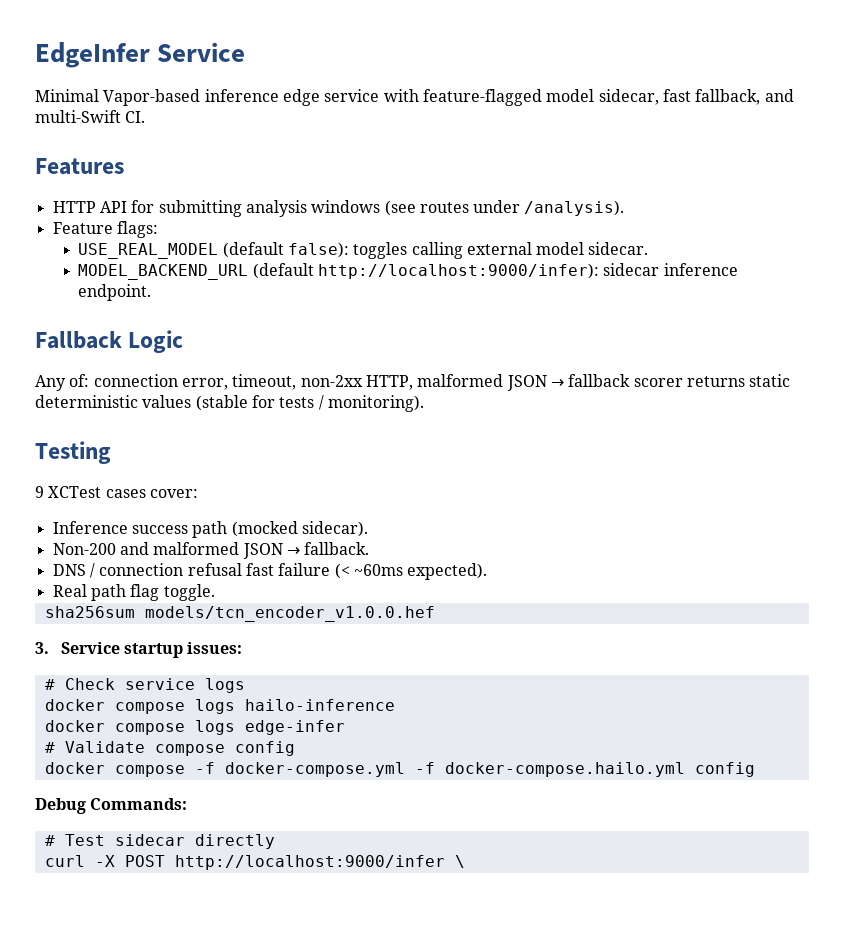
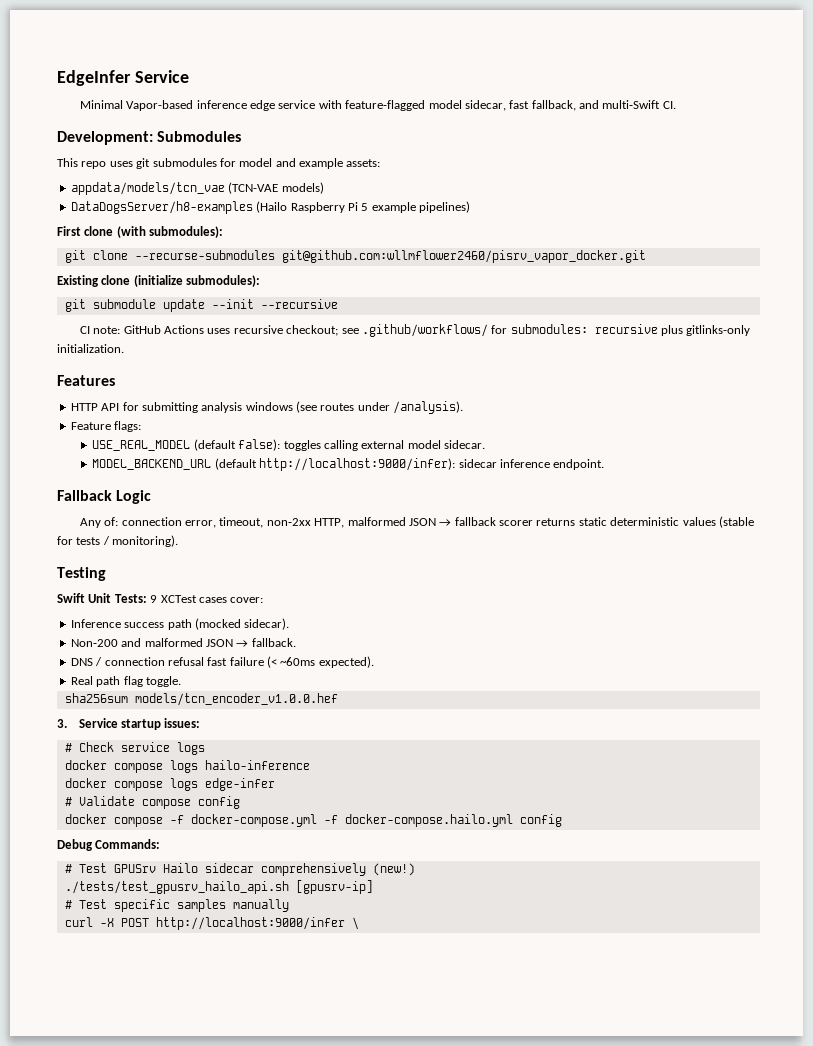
(146, 117) none -> [57,131,242,145] [57,158,381,169] [70,182,324,195] [70,201,470,214] [57,226,224,238] [64,250,646,263] [57,275,261,287] [64,299,338,312] [79,324,751,337] [57,344,124,353] // Development: Submodules // This repo uses git submodules for model and example assets: // appdata/models/tcn_vae (TCN-VAE models) // DataDogsServer/h8-examples (Hailo Raspberry Pi 5 example pipelines) // First clone (with submodules): // git clone --recurse-submodules git@github.com:wllmflower2460/pisrv_vapor_docker.git // Existing clone (initialize submodules): // git submodule update --init --recursive // CI note: GitHub Actions uses recursive checkout; see .github/workflows/ for submodules: recursive plus gitlinks-only initialization.
(111, 452) none -> [57,593,147,603] Swift Unit Tests:
[114,834,275,849] sidecar directly -> [113,863,415,876] [64,880,373,894] [64,899,289,912] GPUSrv Hailo sidecar comprehensively (new!) // ./tests/test_gpusrv_hailo_api.sh [gpusrv-ip] // # Test specific samples manually

